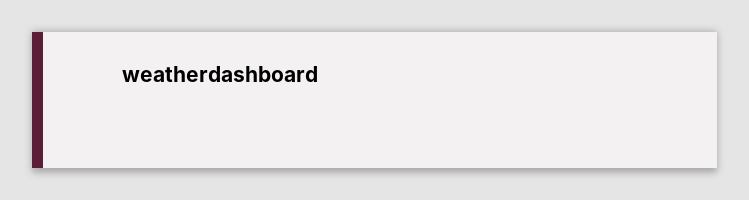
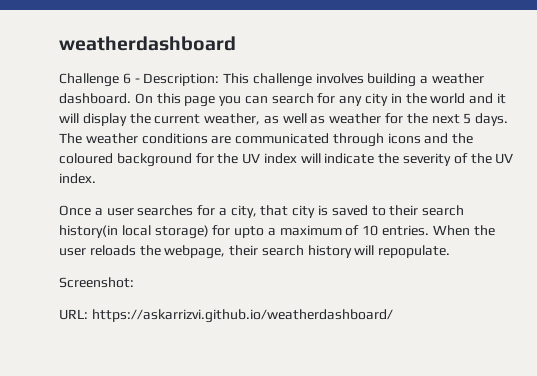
(318, 74) none -> [59,73,485,87] [59,93,506,107] [59,113,509,126] [59,133,474,147] [59,153,514,167] [59,173,96,184] [59,205,465,218] [59,225,495,239] [59,245,451,259] [59,277,134,288] [59,309,393,323] // Challenge 6 - Description: This challenge involves building a weather dashboard. On this page you can search for any city in the world and it will display the current weather, as well as weather for the next 5 days. The weather conditions are communicated through icons and the coloured background for the UV index will indicate the severity of the UV index. // Once a user searches for a city, that city is saved to their search history(in local storage) for upto a maximum of 10 entries. When the user reloads the webpage, their search history will repopulate. // Screenshot: // URL: https://askarrizvi.github.io/weatherdashboard/

